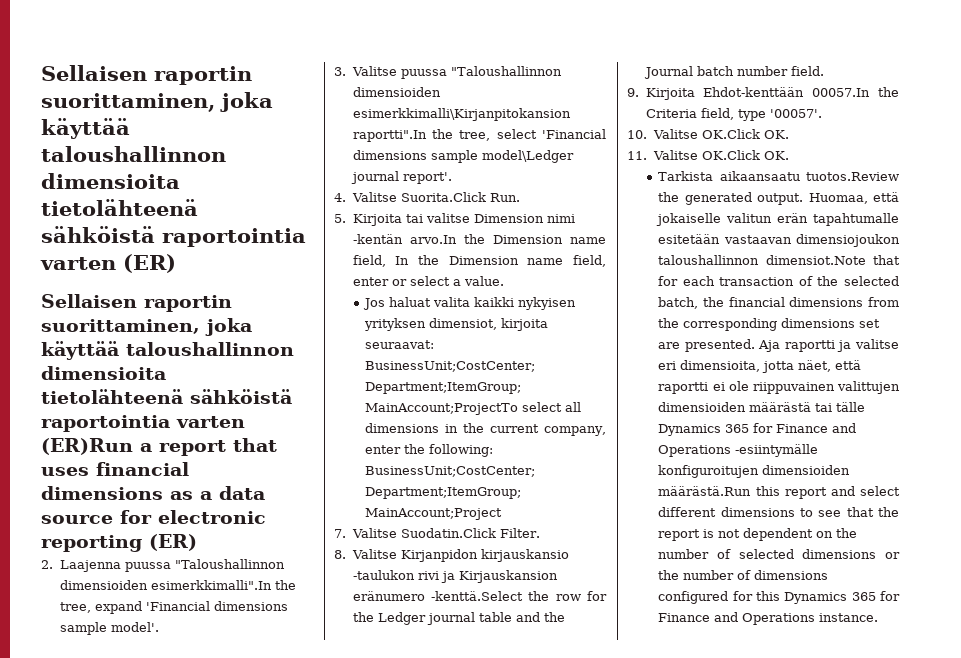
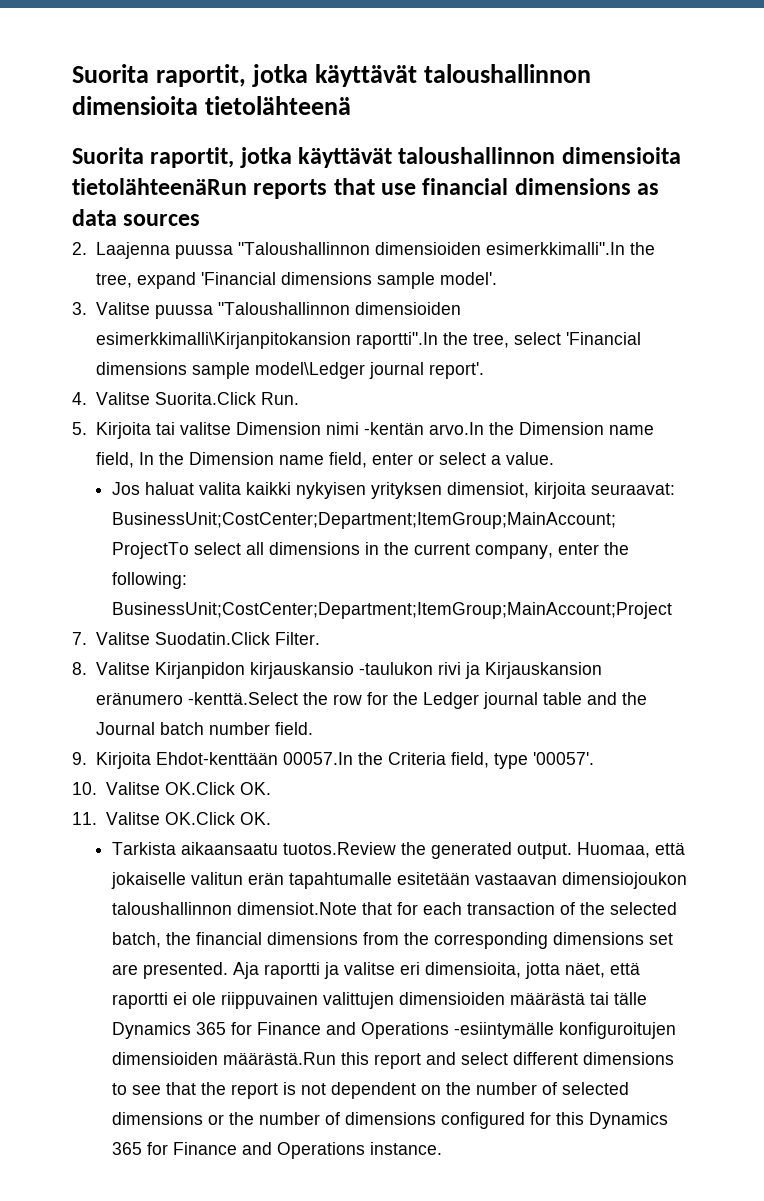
[41,65,252,85] [41,92,273,112] [41,118,130,139] [41,146,226,162] [41,173,180,189] [41,199,198,216] [41,226,306,247] [40,254,176,273] [41,294,232,312] [41,318,252,336] [41,341,294,360] [41,366,166,380] [41,389,292,404] [41,415,245,432] [41,438,277,456] [41,462,189,476] [41,486,265,500] [41,510,266,524] [41,534,197,552] Sellaisen raportin suorittaminen, joka käyttää taloushallinnon dimensioita tietolähteenä sähköistä raportointia varten (ER) // Sellaisen raportin suorittaminen, joka käyttää taloushallinnon dimensioita tietolähteenä sähköistä raportointia varten (ER)Run a report that uses financial dimensions as a data source for electronic reporting (ER) -> [72,64,591,87] [72,96,351,115] [72,147,681,168] [72,178,660,199] [72,209,201,226] Suorita raportit, jotka käyttävät taloushallinnon dimensioita tietolähteenä // Suorita raportit, jotka käyttävät taloushallinnon dimensioita tietolähteenäRun reports that use financial dimensions as data sources

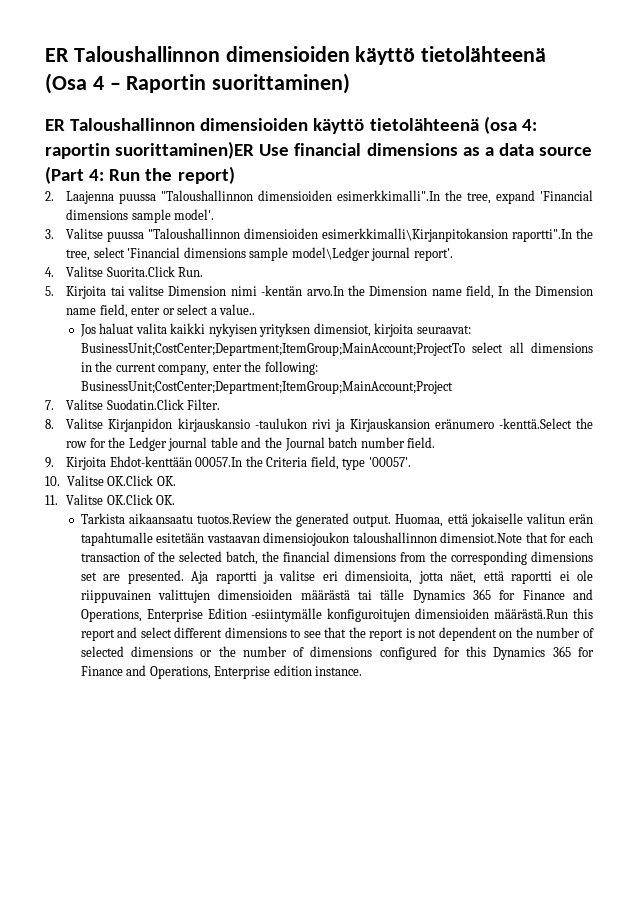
[72,64,591,87] [72,96,351,115] [72,147,681,168] [72,178,660,199] [72,209,201,226] Suorita raportit, jotka käyttävät taloushallinnon dimensioita tietolähteenä // Suorita raportit, jotka käyttävät taloushallinnon dimensioita tietolähteenäRun reports that use financial dimensions as data sources -> [45,46,547,65] [45,73,351,94] [45,116,537,134] [45,141,593,159] [45,166,235,184] ER Taloushallinnon dimensioiden käyttö tietolähteenä (Osa 4 – Raportin suorittaminen) // ER Taloushallinnon dimensioiden käyttö tietolähteenä (osa 4: raportin suorittaminen)ER Use financial dimensions as a data source (Part 4: Run the report)
[505,452,554,465] value. -> [219,304,256,315] value..
[360,1022,449,1039] Operations -> [80,608,247,622] Operations, Enterprise Edition
[276,1142,365,1159] Operations -> [149,665,312,679] Operations, Enterprise edition

